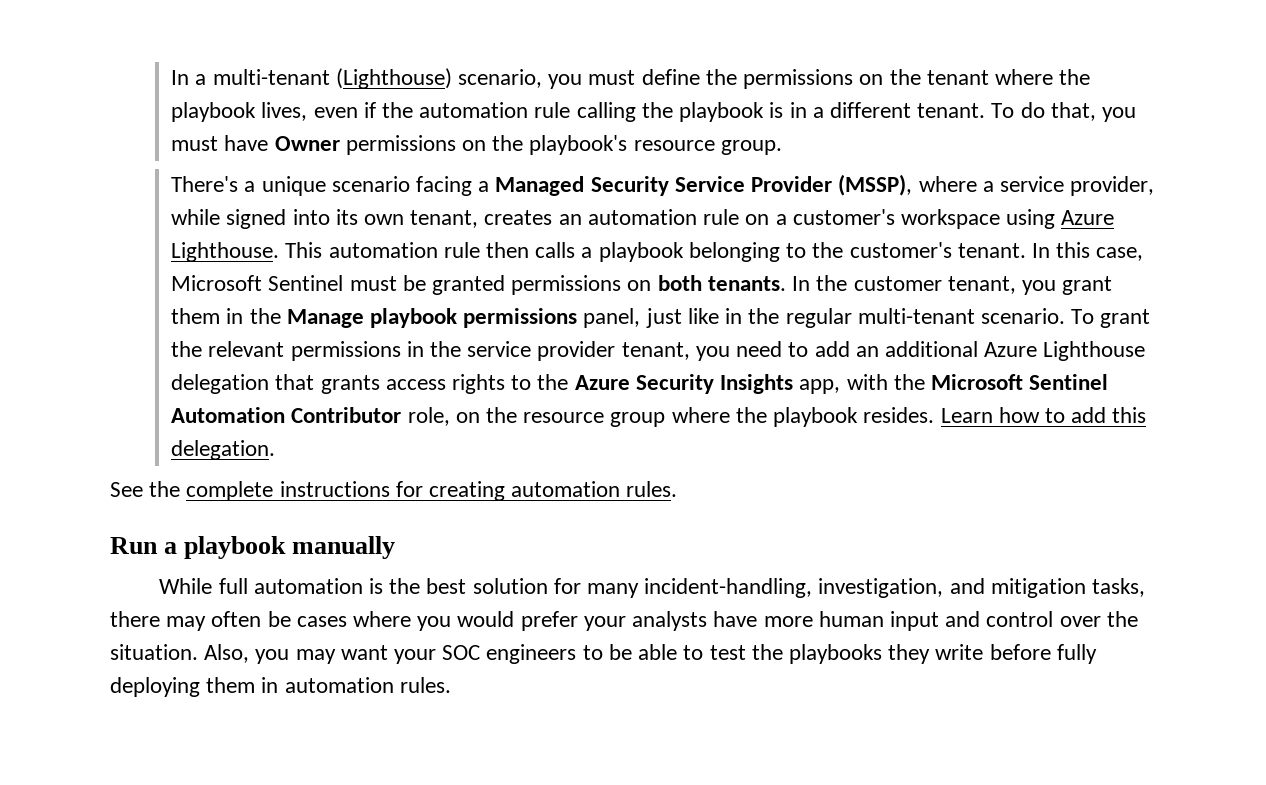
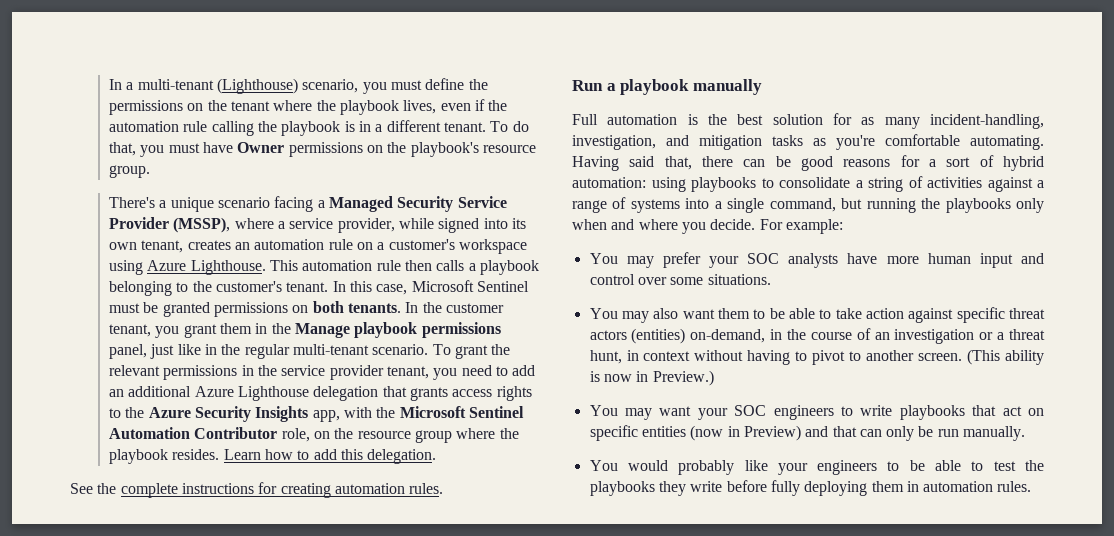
[159,578,248,594] While full -> [572,114,598,125] Full
(581, 586) none -> [861,117,875,125] as
[1092,578,1146,597] [110,611,515,631] tasks, there may often be cases where you would -> [772,134,1044,150] [572,155,1044,171] [572,176,1044,192] [572,197,1044,213] [572,219,843,234] [589,253,654,268] tasks as you're comfortable automating. Having said that, there can be good reasons for a sort of hybrid automation: using playbooks to consolidate a string of activities against a range of systems into a single command, but running the playbooks only when and where you decide. For example: // You may
(626, 623) none -> [747,253,780,264] SOC
[1106,611,1138,627] [110,644,290,664] the situation. Also, you -> [670,274,771,285] [589,307,1045,323] [589,328,1045,344] [589,349,1044,365] [589,370,714,386] [589,405,618,416] some situations. // You may also want them to be able to take action against specific threat actors (entities) on-demand, in the course of an investigation or a threat hunt, in context without having to pivot to another screen. (This ability is now in Preview.) // You
(603, 652) none -> [860,405,1044,420] [589,425,1026,441] [589,460,900,475] write playbooks that act on specific entities (now in Preview) and that can only be run manually. // You would probably like your engineers to

